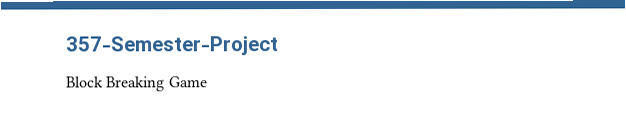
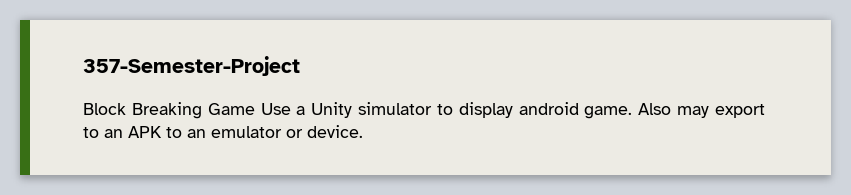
(208, 82) none -> [260,102,765,119] [83,125,363,138] Use a Unity simulator to display android game. Also may export to an APK to an emulator or device.

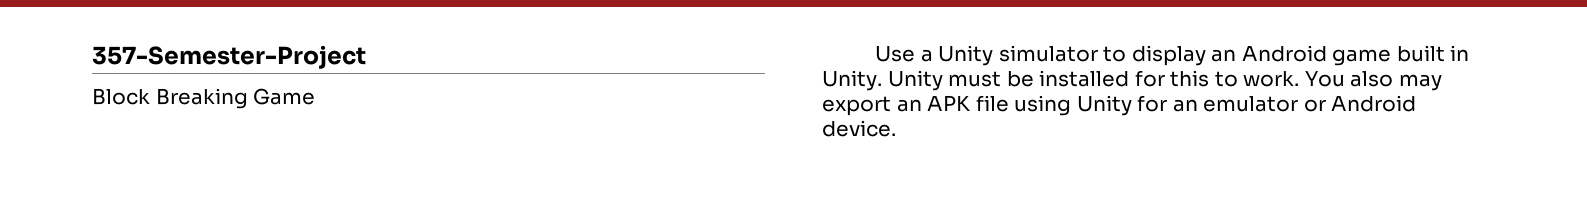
(255, 109) none -> (316, 96) //
[518,102,672,119] android game. Also -> [1211,45,1470,66] [822,70,1394,91] an Android game built in Unity. Unity must be installed for this to work. You also
[83,127,99,138] to -> (891, 106) none
[166,127,182,138] to -> [975,95,1168,116] file using Unity for
(303, 133) none -> [1331,95,1417,112] Android

